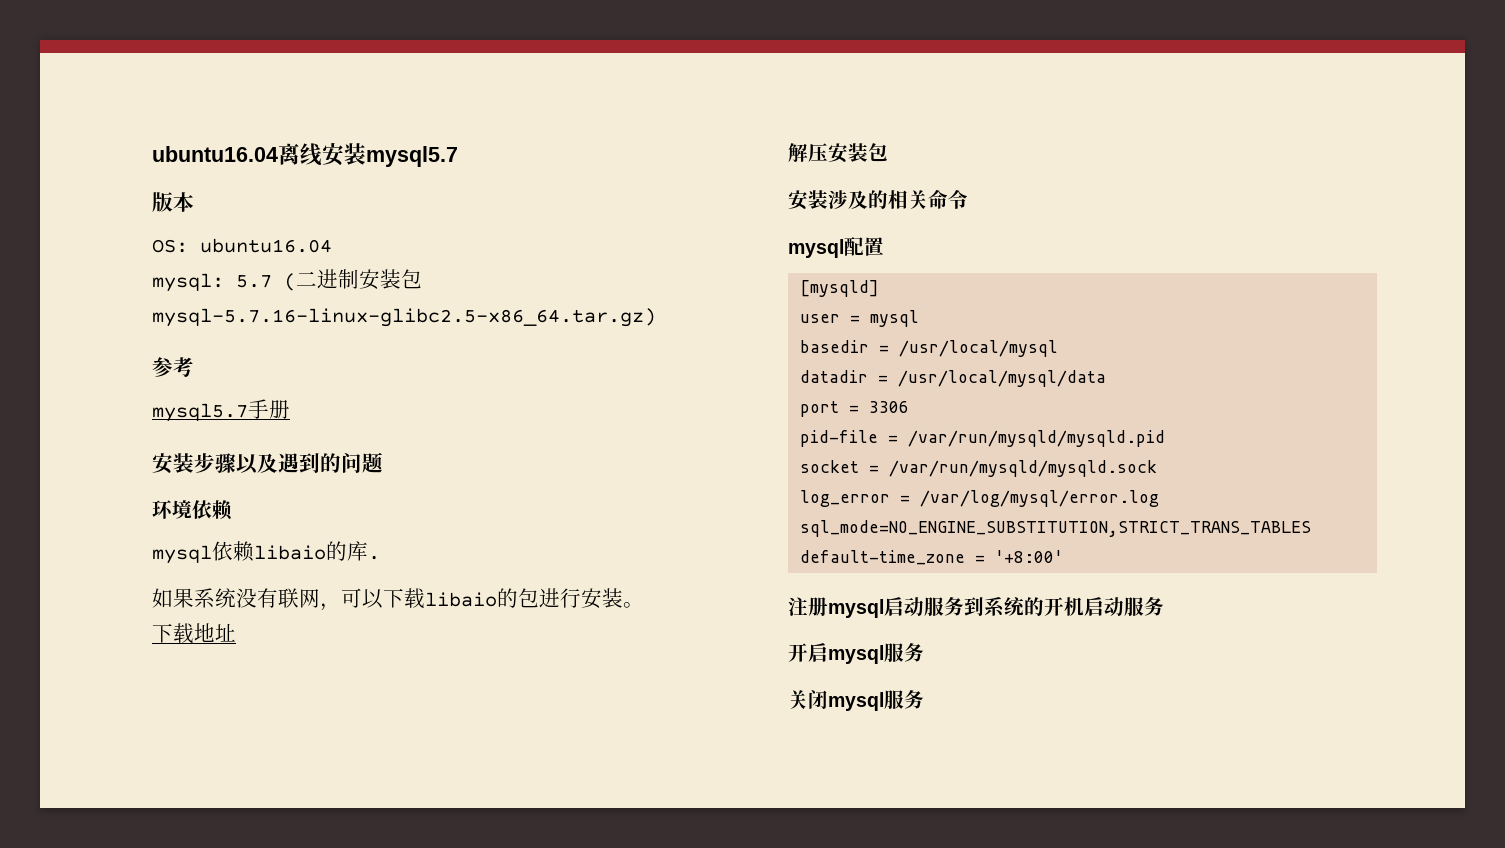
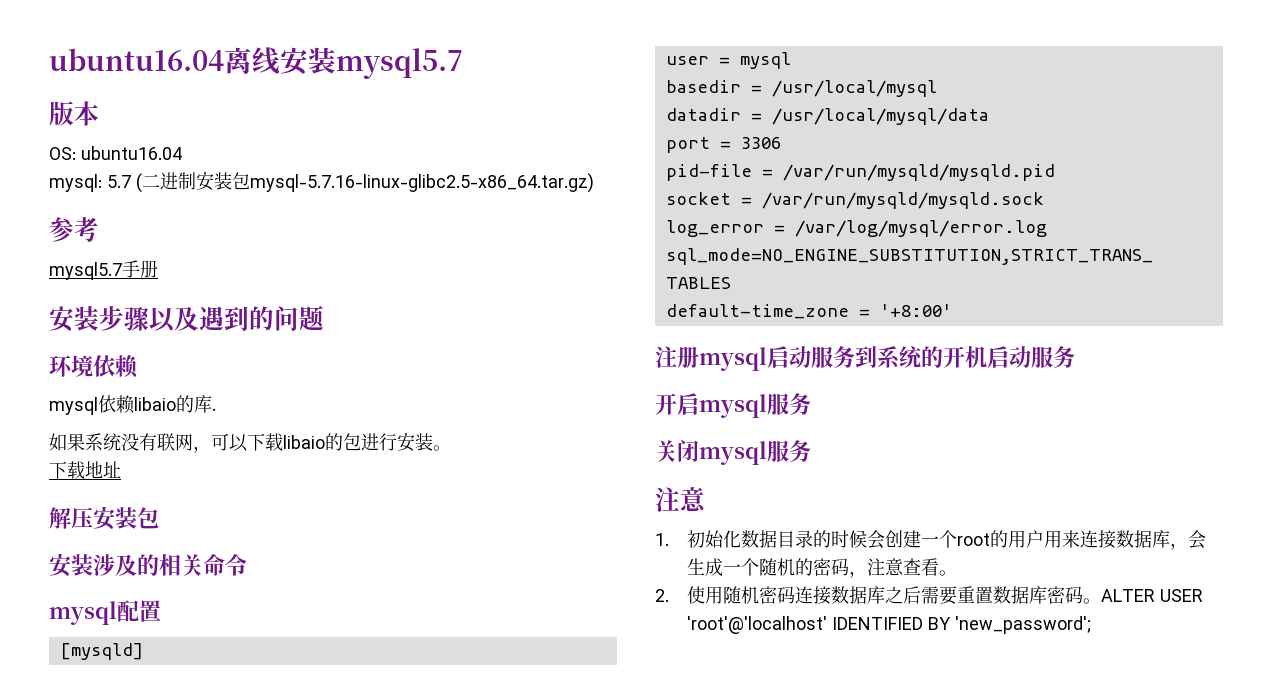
(924, 699) none -> [655,487,706,512] [655,530,1207,550] [687,558,958,578] [655,586,1204,605] [687,616,1092,634] // 注意 // 1.初始化数据目录的时候会创建一个root的用户用来连接数据库，会生成一个随机的密码，注意查看。 // 2.使用随机密码连接数据库之后需要重置数据库密码。ALTER USER 'root'@'localhost' IDENTIFIED BY 'new_password';

